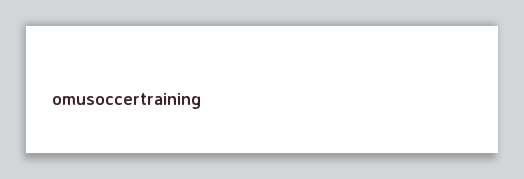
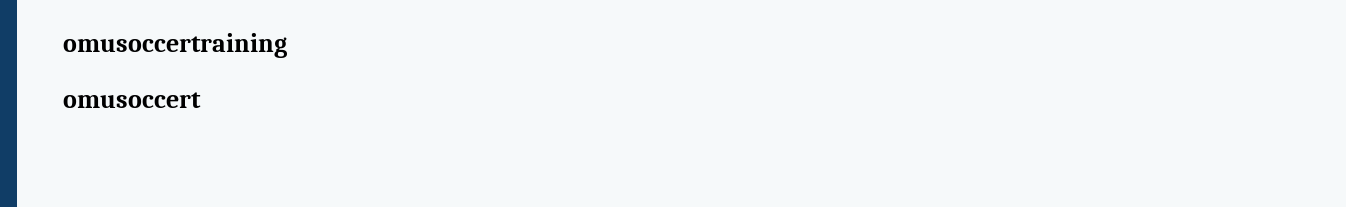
(201, 101) none -> [63,92,201,108] // omusoccert

